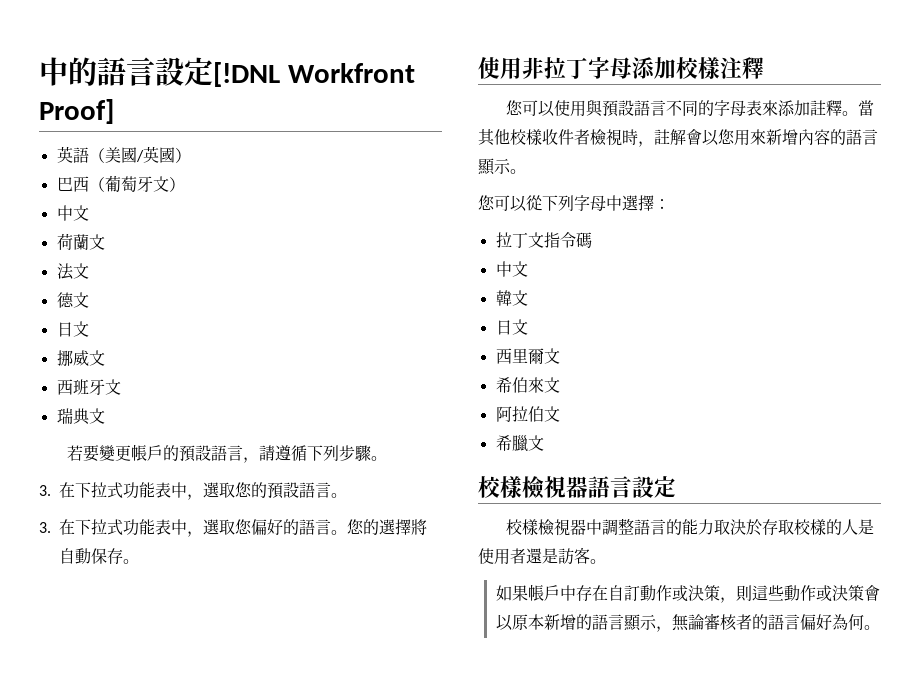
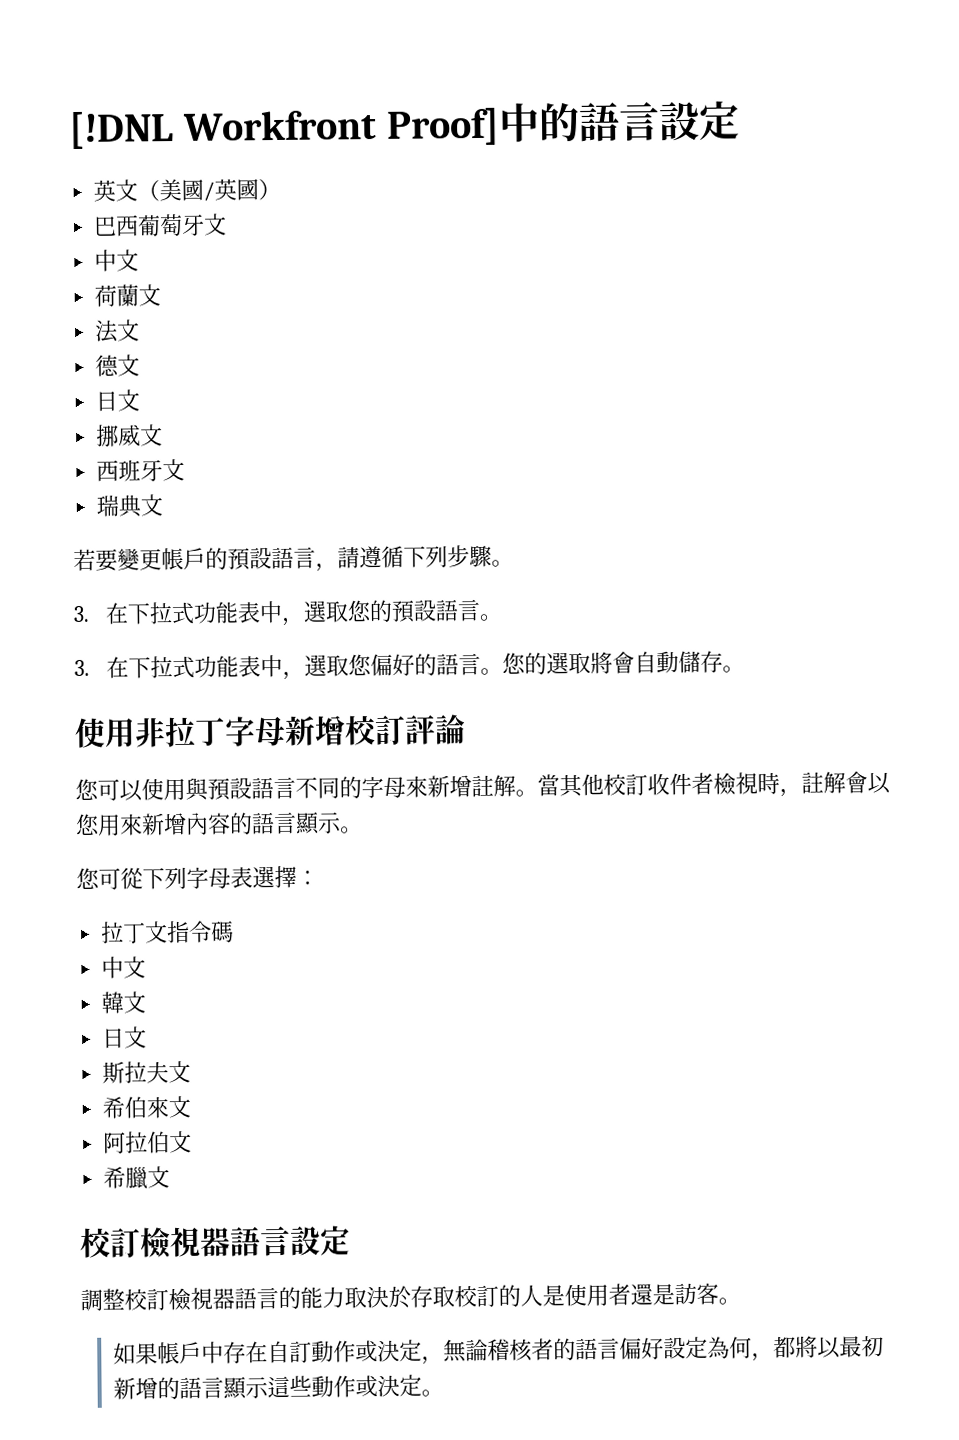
(39, 71) none -> [68,107,500,150] [!DNL Workfront Proof]
[213,62,415,87] [39,99,114,124] [56,146,89,163] [!DNL Workfront Proof] // 英語 -> [93,179,139,202] // 英文
[88,177,105,192] （ -> (140, 225) none
[168,177,185,192] ） -> (228, 224) none
[395,519,427,535] [59,548,107,564] 擇將自動保 -> [567,650,701,675] 取將會自動儲
[632,57,764,79] 添加校樣注釋 -> [284,714,466,746] 新增校訂評論
[746,100,843,116] 表來添加註釋 -> [405,774,516,798] 來新增註解
[526,129,542,145] 樣 -> [625,773,648,796] 訂
[510,195,527,212] 以 -> (121, 878) none
[606,195,622,211] 中 -> [230,866,253,889] 表
[495,348,544,364] 西里爾 -> [102,1061,170,1084] 斯拉夫
[500,476,522,498] 樣 -> [110,1227,141,1258] 訂
[506,518,635,536] 校樣檢視器中調整 -> [80,1287,235,1312] 調整校訂檢視器
[810,519,827,535] 樣 -> [476,1284,499,1308] 訂
[703,585,880,603] [495,613,864,632] 策，則這些動作或決策會以原本新增的語言顯示，無論審核者的語言偏好為何 -> [398,1335,884,1365] [112,1374,422,1400] 定，無論稽核者的語言偏好設定為何，都將以最初新增的語言顯示這些動作或決定

